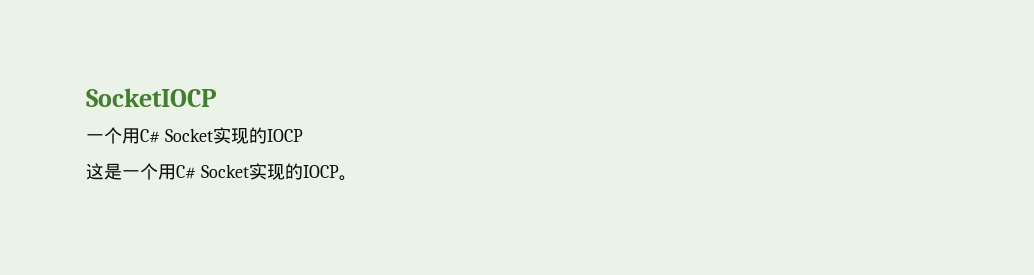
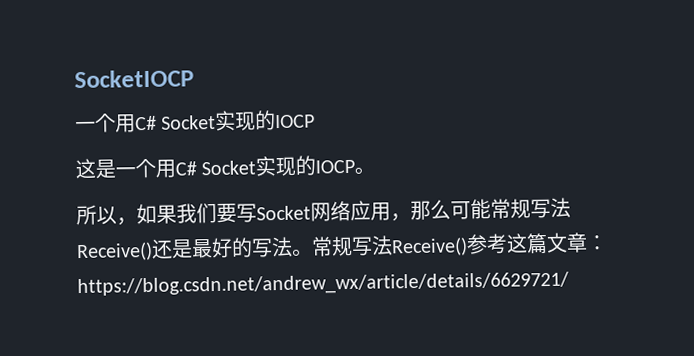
(357, 178) none -> [76,197,571,226] [76,232,608,262] [77,271,569,298] // 所以，如果我们要写Socket网络应用，那么可能常规写法Receive()还是最好的写法。常规写法Receive()参考这篇文章：https://blog.csdn.net/andrew_wx/article/details/6629721/

